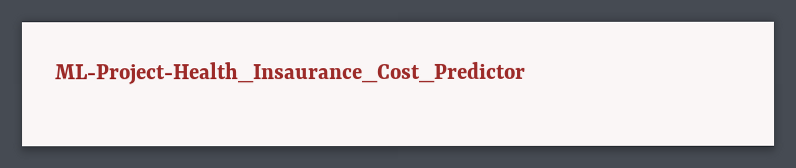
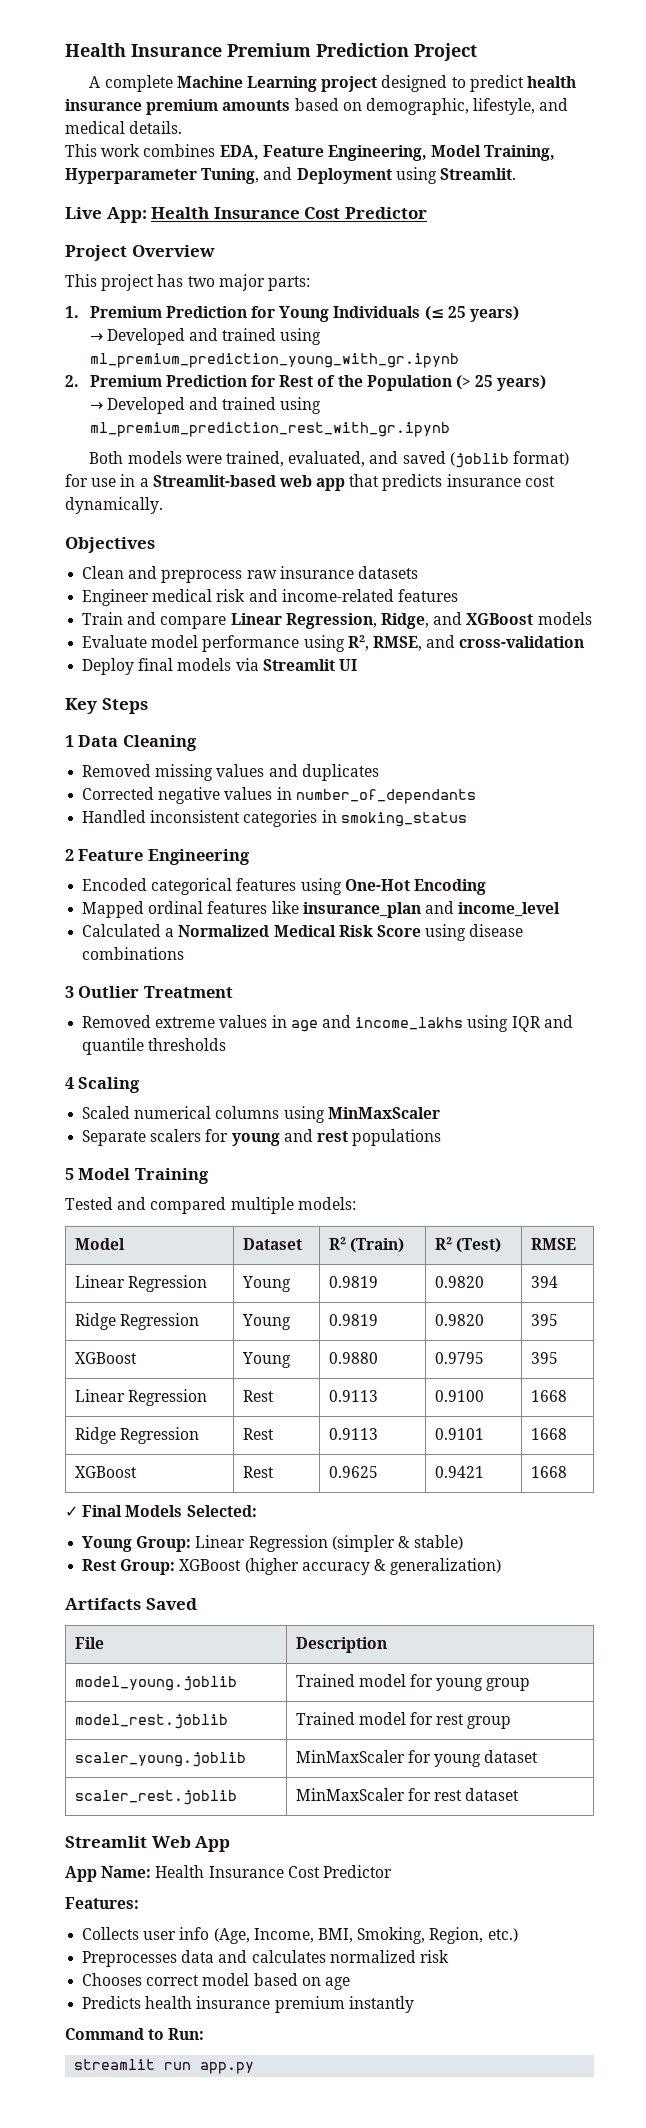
[54,61,525,85] ML-Project-Health_Insaurance_Cost_Predictor -> [65,43,477,61] [89,75,576,92] [65,98,569,115] [65,121,183,134] [65,144,556,161] [65,167,516,184] [65,207,427,223] [65,245,215,261] [65,274,310,291] [65,306,520,322] [89,328,322,345] [89,353,459,368] [65,375,547,391] [89,397,322,414] [89,422,450,437] [89,451,569,468] [65,474,555,491] [65,497,163,514] [65,537,155,553] [82,566,418,583] [82,589,458,606] [82,612,592,629] [82,635,585,652] [82,658,357,675] [65,698,148,714] [65,735,197,751] [82,764,379,781] [82,787,476,804] [82,810,467,827] [65,849,250,865] [82,878,486,895] [82,901,561,918] [82,924,524,941] [82,947,185,960] [65,986,233,998] [82,1015,573,1032] [82,1038,227,1055] [65,1077,141,1093] [82,1106,440,1123] [82,1129,442,1146] [65,1168,209,1184] [65,1197,356,1214] [74,1238,125,1250] [242,1238,302,1250] [328,1237,404,1253] [434,1237,501,1253] [530,1238,576,1250] [74,1275,207,1292] [241,1276,291,1292] [328,1276,378,1288] [434,1276,484,1288] [530,1276,558,1288] [74,1313,199,1330] [241,1314,291,1330] [328,1314,378,1326] [434,1314,484,1326] [530,1314,558,1326] [74,1352,137,1364] [241,1352,291,1368] [328,1352,378,1364] [434,1352,484,1364] [530,1352,558,1364] [74,1389,207,1406] [242,1390,274,1402] [328,1390,378,1402] [434,1390,484,1402] [530,1390,567,1402] [74,1427,199,1444] [242,1428,274,1440] [328,1428,378,1440] [434,1428,484,1440] [530,1428,567,1440] [74,1466,137,1478] [242,1466,274,1478] [328,1466,378,1478] [434,1466,484,1478] [530,1466,567,1478] [65,1505,257,1517] [82,1535,464,1552] [82,1558,502,1575] [65,1598,197,1610] [74,1637,104,1649] [295,1637,387,1653] [74,1676,237,1691] [295,1674,531,1691] [74,1714,228,1729] [295,1712,512,1729] [74,1752,246,1767] [295,1750,539,1767] [74,1790,237,1805] [295,1788,520,1801] [65,1836,231,1852] [65,1865,392,1882] [65,1897,139,1909] [82,1927,518,1944] [82,1950,449,1967] [82,1973,350,1990] [82,1996,414,2013] [65,2028,205,2040] [74,2059,255,2074] Health Insurance Premium Prediction Project // A complete Machine Learning project designed to predict health insurance premium amounts based on demographic, lifestyle, and medical details. // This work combines EDA, Feature Engineering, Model Training, Hyperparameter Tuning, and Deployment using Streamlit. // Live App: Health Insurance Cost Predictor // Project Overview // This project has two major parts: // 1. Premium Prediction for Young Individuals (≤ 25 years) // → Developed and trained using ml_premium_prediction_young_with_gr.ipynb // 2. Premium Prediction for Rest of the Population (> 25 years) // → Developed and trained using ml_premium_prediction_rest_with_gr.ipynb // Both models were trained, evaluated, and saved (joblib format) for use in a Streamlit-based web app that predicts insurance cost dynamically. // Objectives // Clean and preprocess raw insurance datasets // Engineer medical risk and income-related features // Train and compare Linear Regression, Ridge, and XGBoost models // Evaluate model performance using R², RMSE, and cross-validation // Deploy final models via Streamlit UI // Key Steps // 1 Data Cleaning // Removed missing values and duplicates // Corrected negative values in number_of_dependants // Handled inconsistent categories in smoking_status // 2 Feature Engineering // Encoded categorical features using One-Hot Encoding // Mapped ordinal features like insurance_plan and income_level // Calculated a Normalized Medical Risk Score using disease combinations // 3 Outlier Treatment // Removed extreme values in age and income_lakhs using IQR and quantile thresholds // 4 Scaling // Scaled numerical columns using MinMaxScaler // Separate scalers for young and rest populations // 5 Model Training // Tested and compared multiple models: // Model | Dataset | R² (Train) | R² (Test) | RMSE // Linear Regression | Young | 0.9819 | 0.9820 | 394 // Ridge Regression | Young | 0.9819 | 0.9820 | 395 // XGBoost | Young | 0.9880 | 0.9795 | 395 // Linear Regression | Rest | 0.9113 | 0.9100 | 1668 // Ridge Regression | Rest | 0.9113 | 0.9101 | 1668 // XGBoost | Rest | 0.9625 | 0.9421 | 1668 // ✓ Final Models Selected: // Young Group: Linear Regression (simpler & stable) // Rest Group: XGBoost (higher accuracy & generalization) // Artifacts Saved // File | Description // model_young.joblib | Trained model for young group // model_rest.joblib | Trained model for rest group // scaler_young.joblib | MinMaxScaler for young dataset // scaler_rest.joblib | MinMaxScaler for rest dataset // Streamlit Web App // App Name: Health Insurance Cost Predictor // Features: // Collects user info (Age, Income, BMI, Smoking, Region, etc.) // Preprocesses data and calculates normalized risk // Chooses correct model based on age // Predicts health insurance premium instantly // Command to Run: // streamlit run app.py

